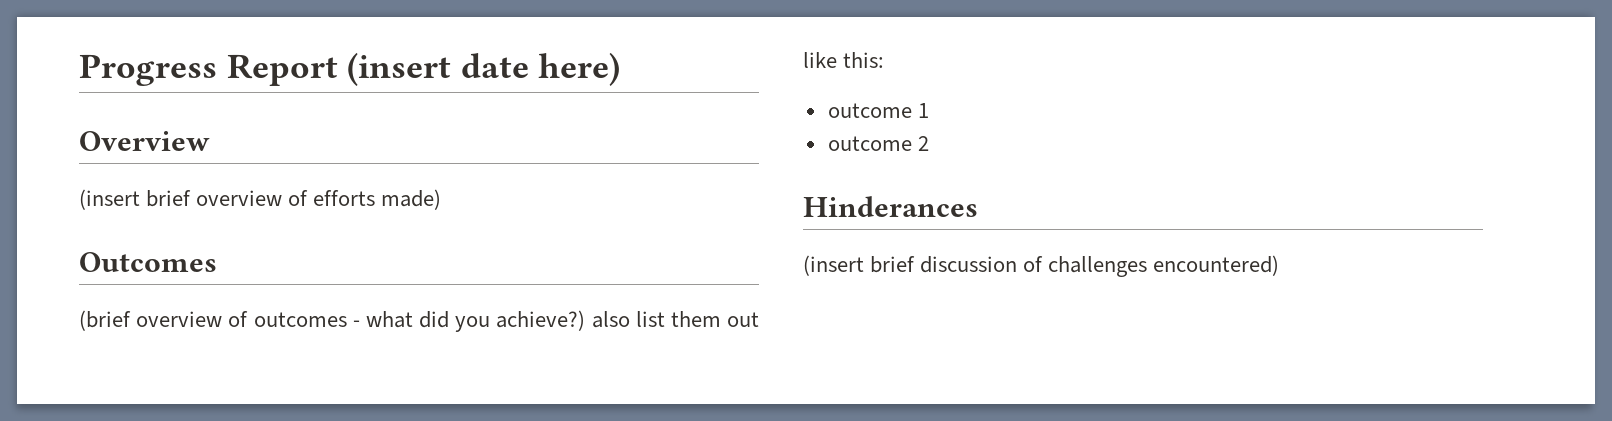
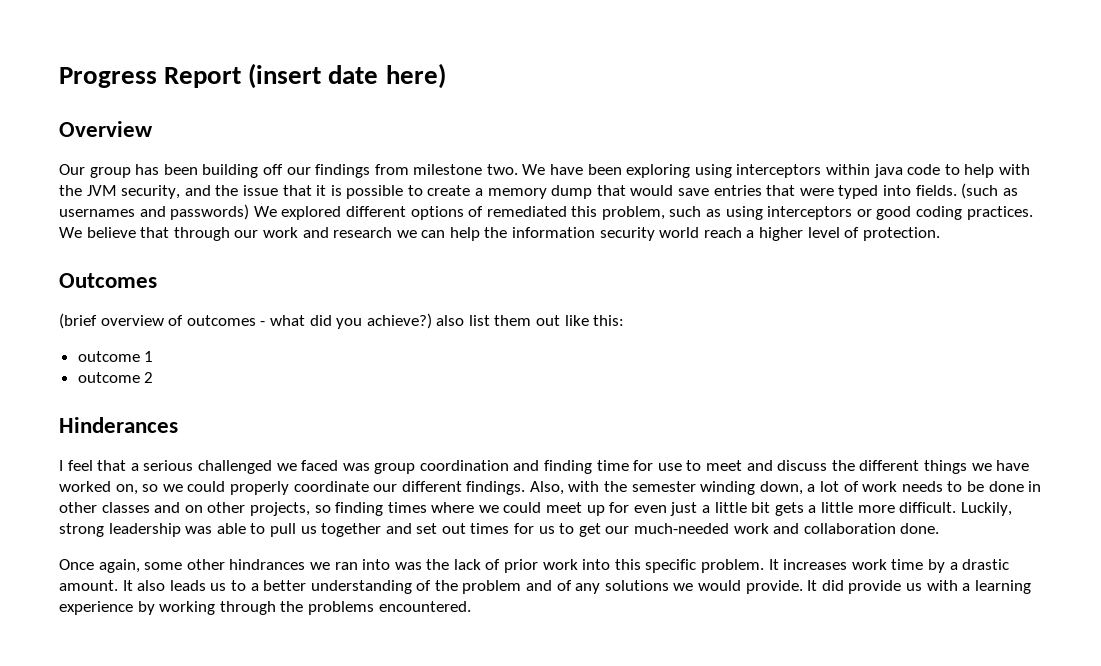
[79,189,442,210] (insert brief overview of efforts made) -> [59,164,1030,178] [59,183,1018,199] [59,204,1033,220] [59,227,940,241] Our group has been building off our findings from milestone two. We have been exploring using interceptors within java code to help with the JVM security, and the issue that it is possible to create a memory dump that would save entries that were typed into fields. (such as usernames and passwords) We explored different options of remediated this problem, such as using interceptors or good coding practices. We believe that through our work and research we can help the information security world reach a higher level of protection.
[803,255,1280,277] (insert brief discussion of challenges encountered) -> [59,460,1030,474] [59,481,1042,495] [59,502,1012,516] [59,523,940,537] [59,559,1010,573] [59,580,1031,594] [59,601,471,615] I feel that a serious challenged we faced was group coordination and finding time for use to meet and discuss the different things we have worked on, so we could properly coordinate our different findings. Also, with the semester winding down, a lot of work needs to be done in other classes and on other projects, so finding times where we could meet up for even just a little bit gets a little more difficult. Luckily, strong leadership was able to pull us together and set out times for us to get our much-needed work and collaboration done. // Once again, some other hindrances we ran into was the lack of prior work into this specific problem. It increases work time by a drastic amount. It also leads us to a better understanding of the problem and of any solutions we would provide. It did provide us with a learning experience by working through the problems encountered.

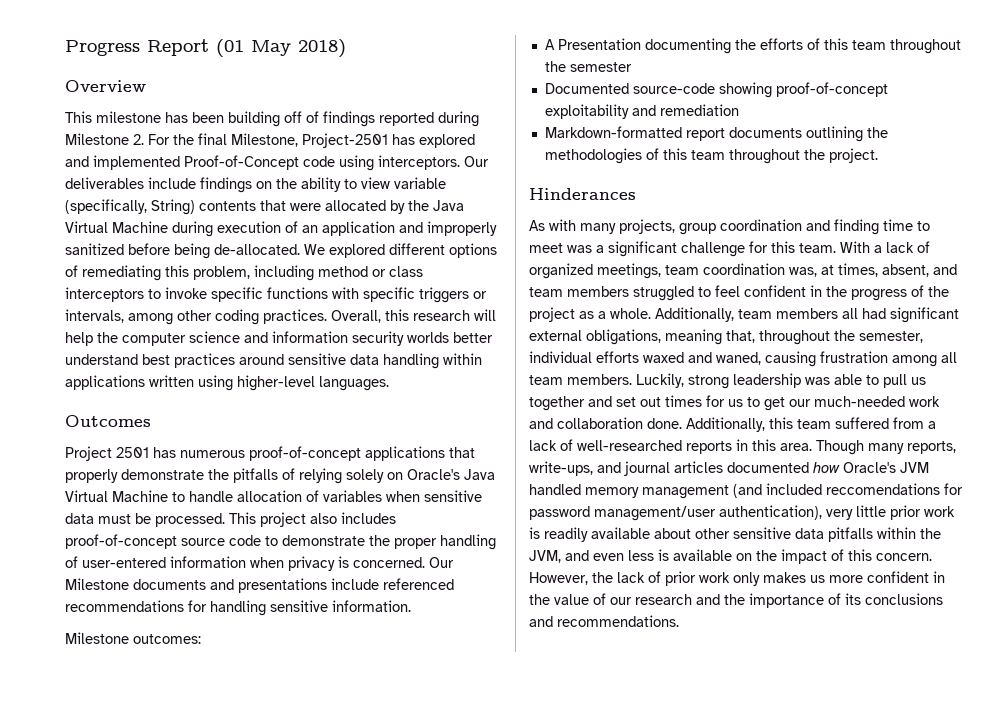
[248,63,446,89] (insert date here) -> [216,39,346,58] (01 May 2018)
[59,164,131,178] Our group -> [65,111,161,123] This milestone
[286,164,1030,178] [59,183,1018,199] [59,204,250,220] our findings from milestone two. We have been exploring using interceptors within java code to help with the JVM security, and the issue that it is possible to create a memory dump that would save entries that were typed into fields. (such as usernames and passwords) -> [306,111,479,127] [65,133,475,148] [65,155,489,171] [65,177,446,193] [65,199,464,215] [65,221,497,237] [65,243,300,259] of findings reported during Milestone 2. For the final Milestone, Project-2501 has explored and implemented Proof-of-Concept code using interceptors. Our deliverables include findings on the ability to view variable (specifically, String) contents that were allocated by the Java Virtual Machine during execution of an application and improperly sanitized before being de-allocated.
[486,206,567,217] remediated -> [82,265,161,281] remediating
[669,206,1033,220] [59,227,940,241] [59,273,157,288] [59,313,625,329] [77,351,154,362] [77,372,154,383] [59,417,178,433] [59,460,370,474] such as using interceptors or good coding practices. We believe that through our work and research we can help the information security world reach a higher level of protection. // Outcomes // (brief overview of outcomes - what did you achieve?) also list them out like this: // outcome 1 // outcome 2 // Hinderances // I feel that a serious challenged we faced was -> [254,265,423,281] [65,287,487,303] [65,309,496,325] [65,331,493,346] [65,353,482,369] [65,375,389,391] [65,415,151,427] [65,446,475,461] [65,468,495,484] [65,490,482,502] [65,512,396,527] [65,534,496,550] [65,556,454,571] [65,578,454,593] [65,600,411,616] [65,632,201,644] [544,38,961,54] [544,61,632,72] [544,82,888,98] [544,104,739,119] [544,126,888,142] [544,148,878,164] [529,188,636,200] [529,219,675,234] including method or class interceptors to invoke specific functions with specific triggers or intervals, among other coding practices. Overall, this research will help the computer science and information security worlds better understand best practices around sensitive data handling within applications written using higher-level languages. // Outcomes // Project 2501 has numerous proof-of-concept applications that properly demonstrate the pitfalls of relying solely on Oracle's Java Virtual Machine to handle allocation of variables when sensitive data must be processed. This project also includes proof-of-concept source code to demonstrate the proper handling of user-entered information when privacy is concerned. Our Milestone documents and presentations include referenced recommendations for handling sensitive information. // Milestone outcomes: // A Presentation documenting the efforts of this team throughout the semester // Documented source-code showing proof-of-concept exploitability and remediation // Markdown-formatted report documents outlining the methodologies of this team throughout the project. // Hinderances // As with many projects,
[633,460,1030,474] [59,481,1042,495] [59,502,957,516] for use to meet and discuss the different things we have worked on, so we could properly coordinate our different findings. Also, with the semester winding down, a lot of work needs to be done in other classes and on other projects, so finding times where we could meet up for even just a little bit gets a little more difficult. -> [917,221,930,231] [529,241,930,257] [529,263,957,279] [529,285,949,301] [529,307,959,323] [529,329,923,345] [529,351,957,367] [529,374,632,385] to meet was a significant challenge for this team. With a lack of organized meetings, team coordination was, at times, absent, and team members struggled to feel confident in the progress of the project as a whole. Additionally, team members all had significant external obligations, meaning that, throughout the semester, individual efforts waxed and waned, causing frustration among all team members.
[59,559,422,573] // Once again, some other hindrances we ran into was -> [686,417,936,432] [529,439,956,455] [529,461,929,476] [529,483,963,499] [529,505,955,521] [529,527,941,542] [529,549,932,564] [529,572,588,585] Additionally, this team suffered from a lack of well-researched reports in this area. Though many reports, write-ups, and journal articles documented how Oracle's JVM handled memory management (and included reccomendations for password management/user authentication), very little prior work is readily available about other sensitive data pitfalls within the JVM, and even less is available on the impact of this concern. However,
[582,559,1010,573] [59,580,1031,594] [59,601,471,615] into this specific problem. It increases work time by a drastic amount. It also leads us to a better understanding of the problem and of any solutions we would provide. It did provide us with a learning experience by working through the problems encountered. -> [733,571,945,586] [529,593,943,608] [529,615,679,627] only makes us more confident in the value of our research and the importance of its conclusions and recommendations.

